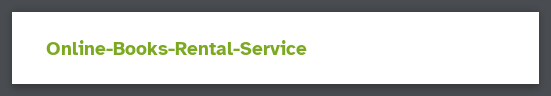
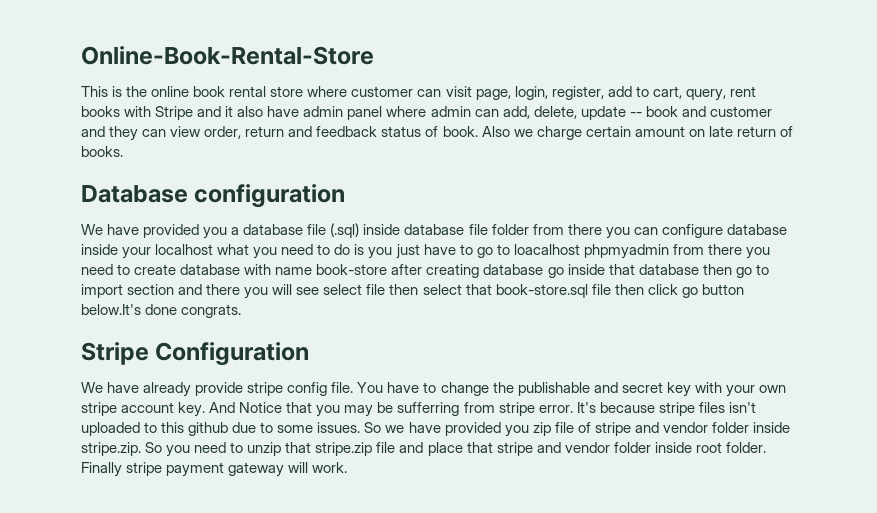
[46,40,307,55] Online-Books-Rental-Service -> [81,46,374,65] [81,86,756,101] [81,106,772,120] [81,126,793,141] [81,146,123,157] [81,184,346,208] [81,223,787,239] [81,244,770,259] [81,264,769,278] [81,284,744,299] [81,304,242,318] [81,342,310,366] [81,382,786,397] [81,402,756,417] [81,422,790,437] [81,442,766,457] [81,462,348,477] Online-Book-Rental-Store // This is the online book rental store where customer can visit page, login, register, add to cart, query, rent books with Stripe and it also have admin panel where admin can add, delete, update -- book and customer and they can view order, return and feedback status of book. Also we charge certain amount on late return of books. // Database configuration // We have provided you a database file (.sql) inside database file folder from there you can configure database inside your localhost what you need to do is you just have to go to loacalhost phpmyadmin from there you need to create database with name book-store after creating database go inside that database then go to import section and there you will see select file then select that book-store.sql file then click go button below.It's done congrats. // Stripe Configuration // We have already provide stripe config file. You have to change the publishable and secret key with your own stripe account key. And Notice that you may be sufferring from stripe error. It's because stripe files isn't uploaded to this github due to some issues. So we have provided you zip file of stripe and vendor folder inside stripe.zip. So you need to unzip that stripe.zip file and place that stripe and vendor folder inside root folder. Finally stripe payment gateway will work.

